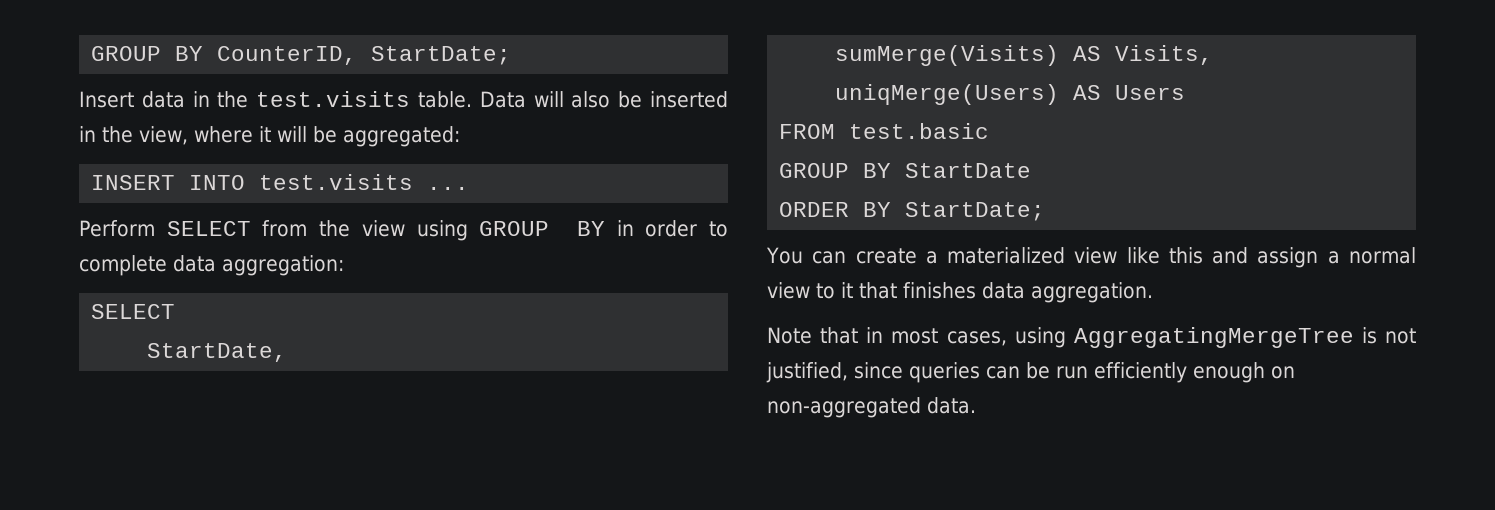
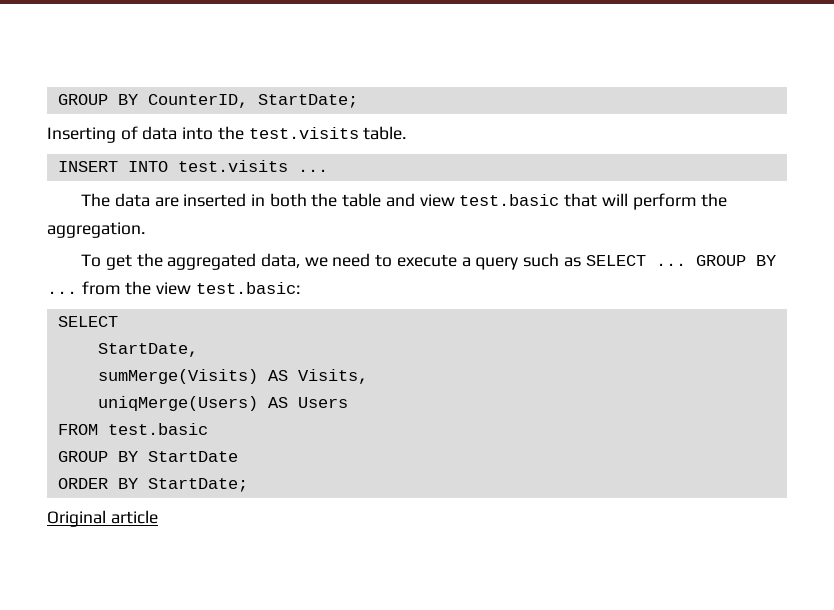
[79,91,210,108] Insert data in -> [47,126,214,143] Inserting of data into
[479,91,728,108] [79,126,460,147] [91,174,470,190] [79,220,728,241] [79,255,344,276] Data will also be inserted in the view, where it will be aggregated: // INSERT INTO test.visits ... // Perform SELECT from the view using GROUP BY in order to complete data aggregation: -> [57,160,328,172] [81,193,728,210] [47,222,145,238] [81,253,776,270] [47,281,300,295] // INSERT INTO test.visits ... // The data are inserted in both the table and view test.basic that will perform the aggregation. // To get the aggregated data, we need to execute a query such as SELECT ... GROUP BY ... from the view test.basic:
[766,247,1416,268] [767,282,1153,303] [767,327,1416,348] [766,362,1295,383] [767,397,976,418] You can create a materialized view like this and assign a normal view to it that finishes data aggregation. // Note that in most cases, using AggregatingMergeTree is not justified, since queries can be run efficiently enough on non-aggregated data. -> [47,510,158,527] Original article

